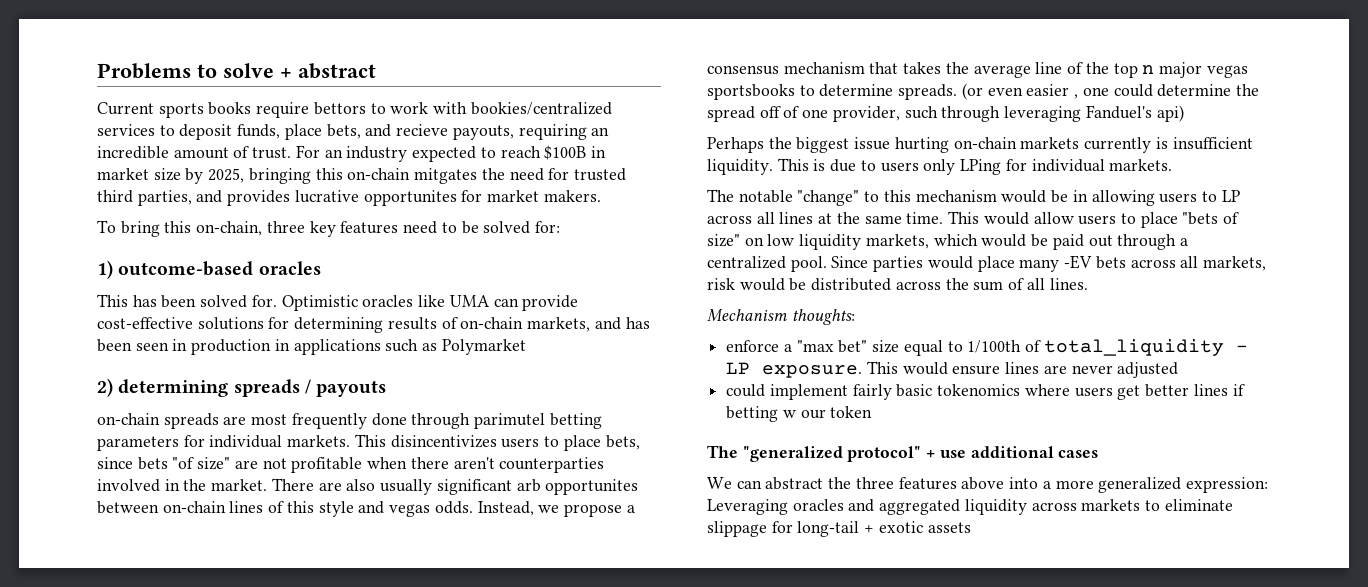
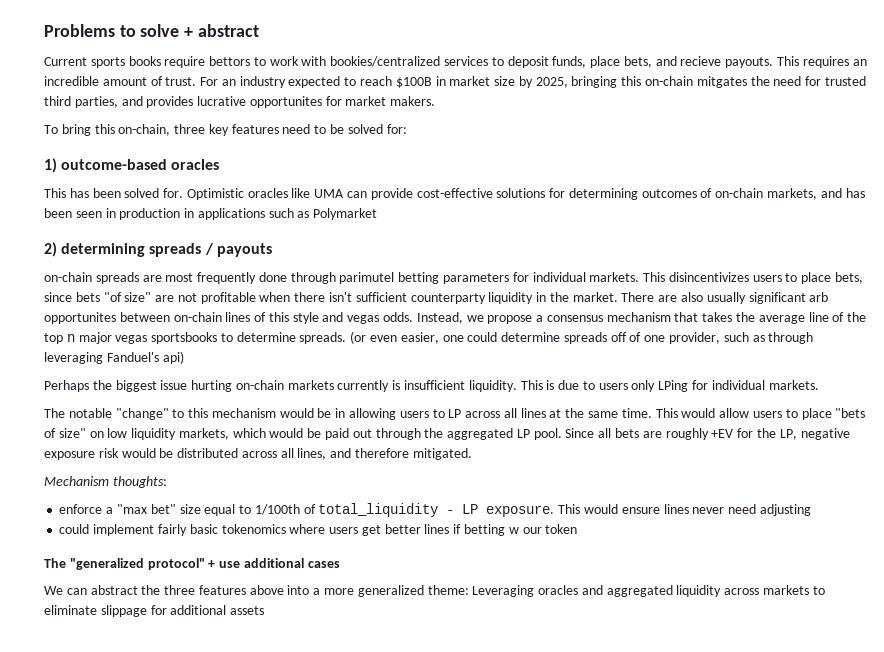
[452,124,587,140] payouts, requiring -> [725,56,849,68] payouts. This requires
[387,317,437,330] results -> [641,189,697,198] outcomes
[453,457,605,473] [97,479,160,492] aren't counterparties involved -> [329,292,534,304] isn't sufficient counterparty liquidity
[1026,84,1079,99] easier , -> [400,332,439,344] easier,
[1235,84,1259,96] [707,106,755,122] the spread -> [563,332,607,344] spreads
(938, 112) none -> [752,335,765,342] as
[1179,238,1188,246] [707,255,1266,272] a centralized pool. Since parties would place many -EV bets across all markets, -> [424,428,850,440] [44,451,95,460] the aggregated LP pool. Since all bets are roughly +EV for the LP, negative exposure
[945,278,1088,291] the sum of all lines. -> [280,448,472,460] all lines, and therefore mitigated.
[1043,362,1179,378] are never adjusted -> [692,504,811,516] never need adjusting
[1185,477,1268,493] expression: -> [427,585,469,595] theme:
[797,521,923,537] long-tail + exotic -> [170,605,227,615] additional

